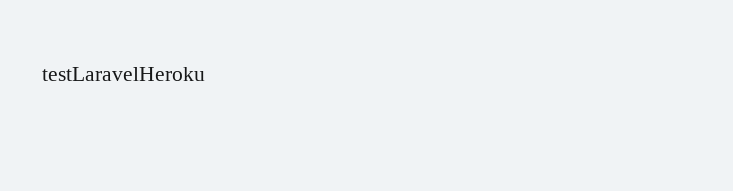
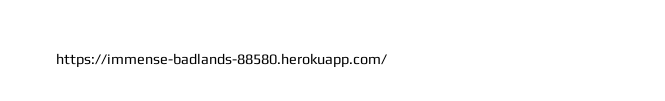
[42,67,205,81] testLaravelHeroku -> [56,53,387,68] https://immense-badlands-88580.herokuapp.com/

